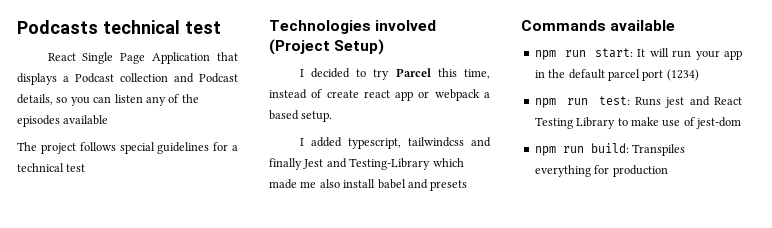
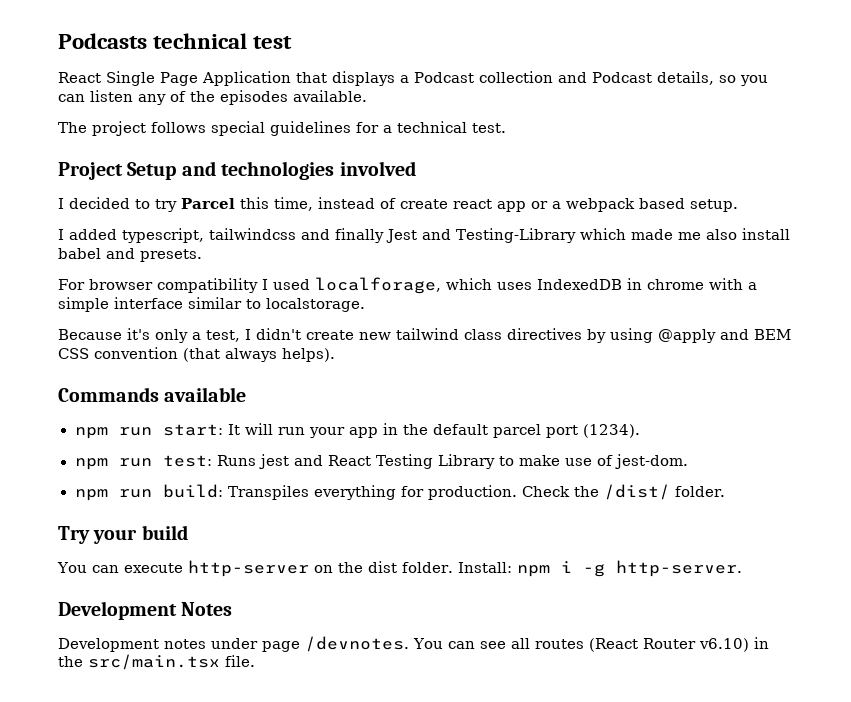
[63,115,109,125] available -> [293,90,367,102] available.
[66,164,86,172] [269,20,371,34] test // Technologies -> [472,123,506,133] [58,161,335,180] test. // Project Setup and technologies
[269,39,385,55] (Project Setup) -> (416, 168) none
[434,89,490,101] webpack a -> [552,198,635,212] a webpack
[430,180,468,191] presets -> [140,249,202,262] [58,277,757,294] [58,297,365,312] [58,328,791,343] [58,347,335,362] presets. // For browser compatibility I used localforage, which uses IndexedDB in chrome with a simple interface similar to localstorage. // Because it's only a test, I didn't create new tailwind class directives by using @apply and BEM CSS convention (that always helps).
[666,69,699,81] (1234) -> [582,424,640,438] (1234).
[696,117,741,129] jest-dom -> [615,454,689,469] jest-dom.
[612,165,668,177] production -> [427,484,726,500] [58,525,188,544] [57,560,742,577] [58,601,233,620] [58,636,769,652] [58,654,255,670] production. Check the /dist/ folder. // Try your build // You can execute http-server on the dist folder. Install: npm i -g http-server. // Development Notes // Development notes under page /devnotes. You can see all routes (React Router v6.10) in the src/main.tsx file.

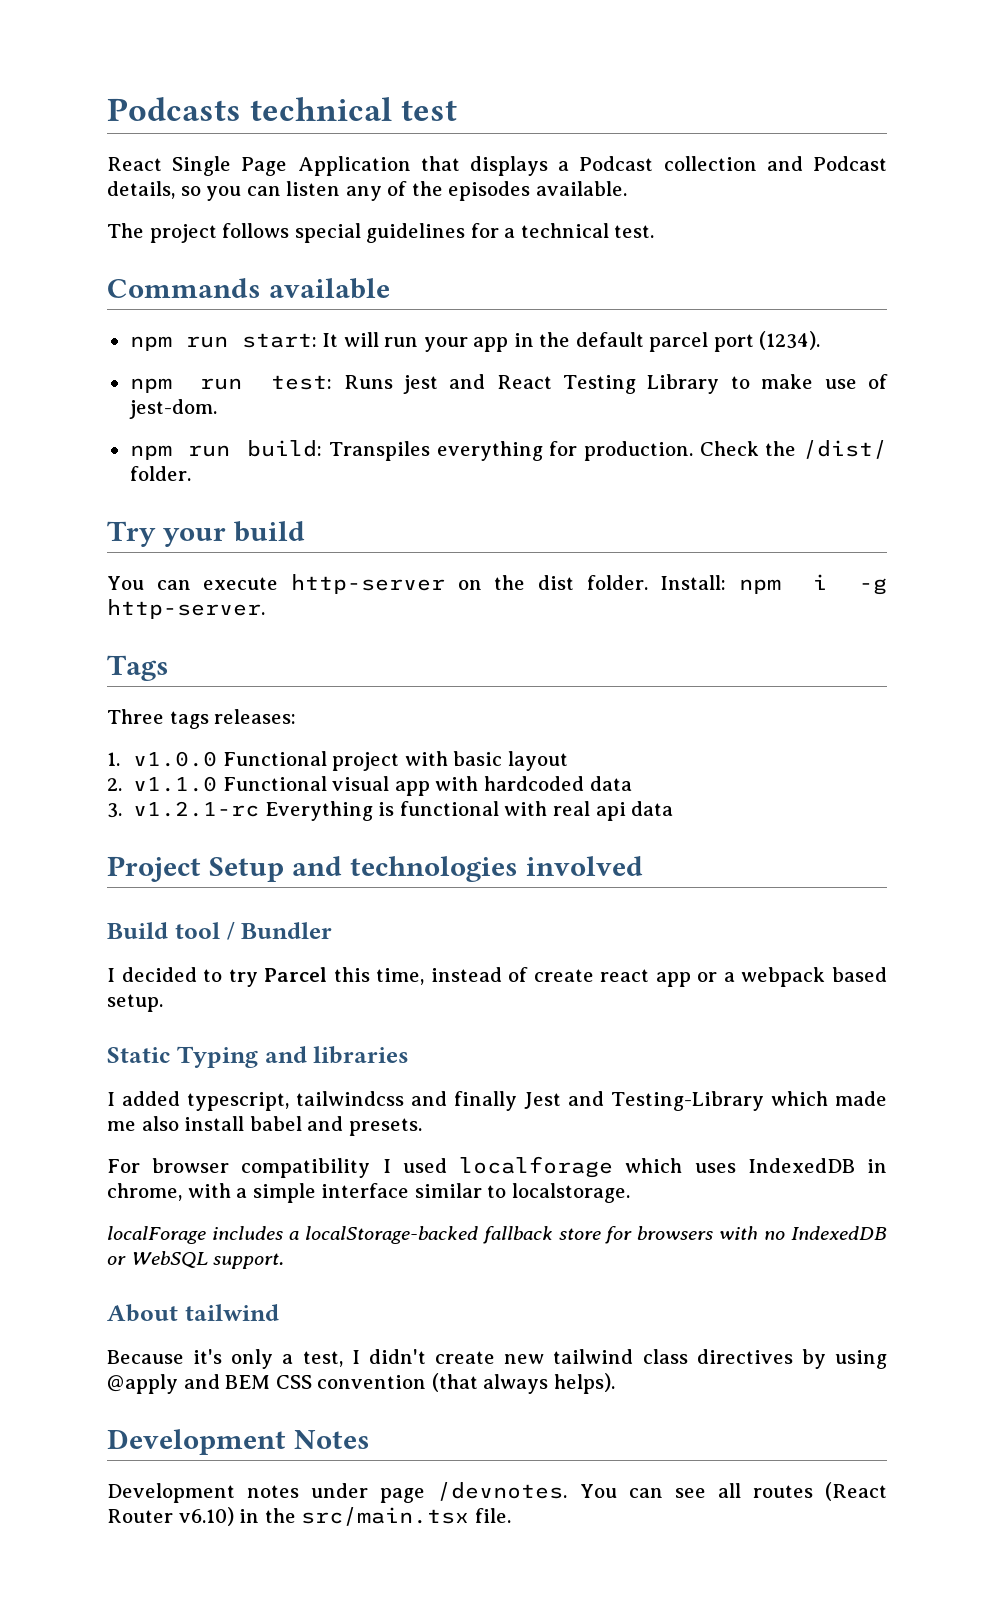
[58,161,416,180] [58,197,738,212] [58,228,790,243] [58,248,202,262] [58,277,757,294] [58,297,365,312] [58,328,791,343] [58,347,335,362] // Project Setup and technologies involved // I decided to try Parcel this time, instead of create react app or a webpack based setup. // I added typescript, tailwindcss and finally Jest and Testing-Library which made me also install babel and presets. // For browser compatibility I used localforage, which uses IndexedDB in chrome with a simple interface similar to localstorage. // Because it's only a test, I didn't create new tailwind class directives by using @apply and BEM CSS convention (that always helps). -> (655, 231) none
(742, 568) none -> [107,655,169,681] [107,709,297,729] [107,751,568,771] [107,776,632,796] [107,801,674,821] [107,856,643,882] [107,921,333,940] [107,967,887,987] [107,994,163,1012] [107,1046,410,1068] [107,1091,888,1111] [107,1116,422,1136] [107,1156,887,1178] [107,1183,630,1203] [107,1226,887,1244] [107,1251,285,1269] [107,1304,279,1322] [107,1349,888,1369] [107,1373,615,1394] // Tags // Three tags releases: // 1. v1.0.0 Functional project with basic layout // 2. v1.1.0 Functional visual app with hardcoded data // 3. v1.2.1-rc Everything is functional with real api data // Project Setup and technologies involved // Build tool / Bundler // I decided to try Parcel this time, instead of create react app or a webpack based setup. // Static Typing and libraries // I added typescript, tailwindcss and finally Jest and Testing-Library which made me also install babel and presets. // For browser compatibility I used localforage which uses IndexedDB in chrome, with a simple interface similar to localstorage. // localForage includes a localStorage-backed fallback store for browsers with no IndexedDB or WebSQL support. // About tailwind // Because it's only a test, I didn't create new tailwind class directives by using @apply and BEM CSS convention (that always helps).

